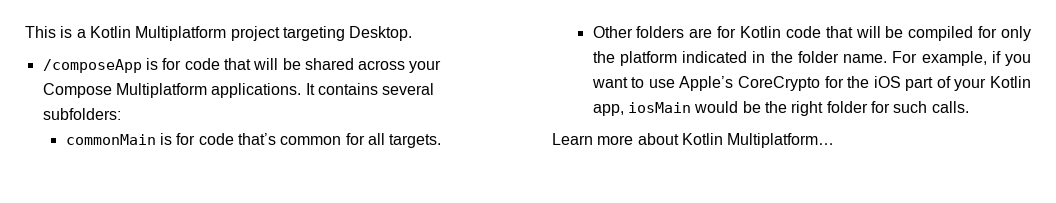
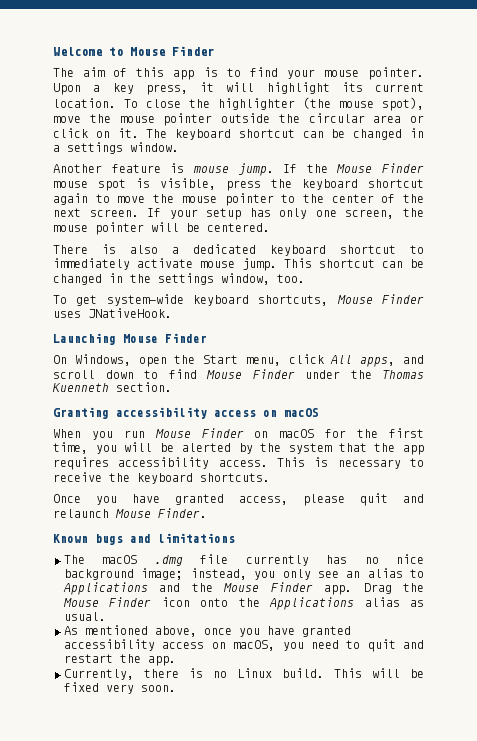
[25,26,413,41] [42,58,442,73] [42,83,435,98] [42,108,121,120] [65,133,442,148] [592,26,1031,41] [592,51,1031,66] [591,76,1031,91] [592,101,969,116] [552,133,835,148] This is a Kotlin Multiplatform project targeting Desktop. // /composeApp is for code that will be shared across your Compose Multiplatform applications. It contains several subfolders: // commonMain is for code that’s common for all targets. // Other folders are for Kotlin code that will be compiled for only the platform indicated in the folder name. For example, if you want to use Apple’s CoreCrypto for the iOS part of your Kotlin app, iosMain would be the right folder for such calls. // Learn more about Kotlin Multiplatform… -> [53,46,214,56] [53,67,424,80] [53,82,424,95] [53,97,424,111] [53,113,424,126] [53,128,424,140] [53,142,179,154] [53,163,424,176] [53,178,424,191] [53,193,424,206] [53,208,424,220] [53,222,270,235] [53,244,424,256] [53,258,424,271] [53,273,305,285] [53,294,424,306] [53,308,172,318] [53,333,207,345] [53,354,424,367] [53,369,424,379] [52,382,172,392] [53,407,319,419] [53,428,425,440] [53,442,424,455] [53,457,424,470] [53,472,270,484] [53,493,424,506] [53,508,207,518] [53,533,235,545] [64,554,425,566] [64,568,424,580] [63,582,424,595] [63,597,424,610] [64,612,106,621] [64,625,351,637] [64,639,424,652] [64,654,176,666] [64,668,424,680] [64,682,176,694] Welcome to Mouse Finder // The aim of this app is to find your mouse pointer. Upon a key press, it will highlight its current location. To close the highlighter (the mouse spot), move the mouse pointer outside the circular area or click on it. The keyboard shortcut can be changed in a settings window. // Another feature is mouse jump. If the Mouse Finder mouse spot is visible, press the keyboard shortcut again to move the mouse pointer to the center of the next screen. If your setup has only one screen, the mouse pointer will be centered. // There is also a dedicated keyboard shortcut to immediately activate mouse jump. This shortcut can be changed in the settings window, too. // To get system-wide keyboard shortcuts, Mouse Finder uses JNativeHook. // Launching Mouse Finder // On Windows, open the Start menu, click All apps, and scroll down to find Mouse Finder under the Thomas Kuenneth section. // Granting accessibility access on macOS // When you run Mouse Finder on macOS for the first time, you will be alerted by the system that the app requires accessibility access. This is necessary to receive the keyboard shortcuts. // Once you have granted access, please quit and relaunch Mouse Finder. // Known bugs and limitations // The macOS .dmg file currently has no nice background image; instead, you only see an alias to Applications and the Mouse Finder app. Drag the Mouse Finder icon onto the Applications alias as usual. // As mentioned above, once you have granted accessibility access on macOS, you need to quit and restart the app. // Currently, there is no Linux build. This will be fixed very soon.

